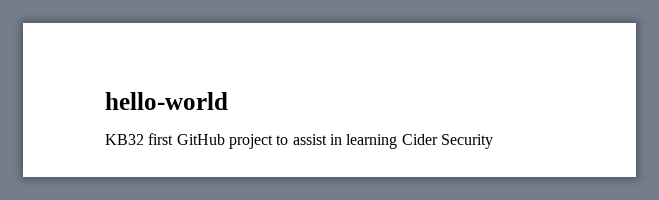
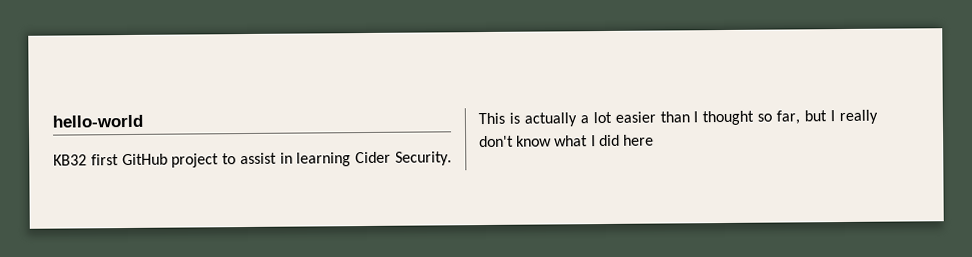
[440,134,493,149] Security -> [394,151,452,166] [478,109,878,127] [479,134,654,148] Security. This is actually a lot easier than I thought so far, but I really don't know what I did here

